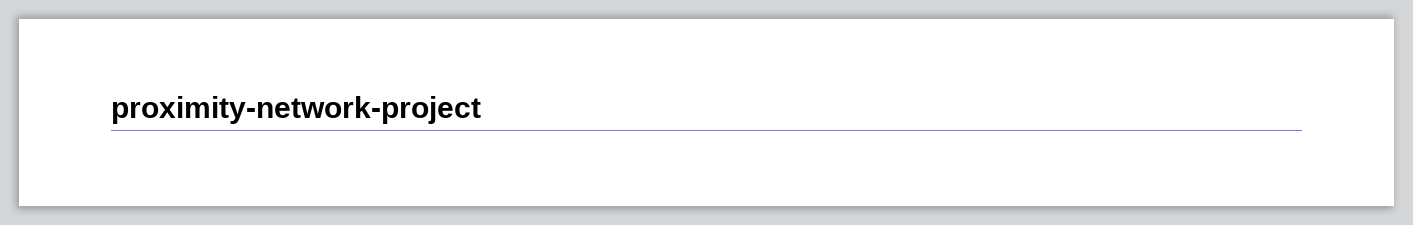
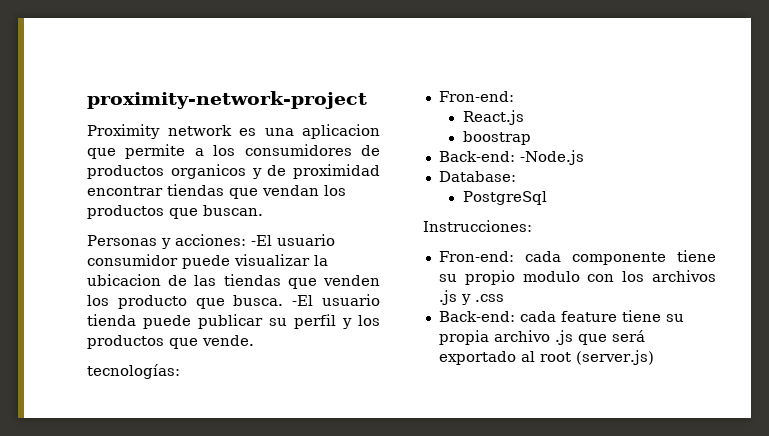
(481, 110) none -> [87,124,380,139] [87,144,380,159] [87,164,380,179] [87,184,346,199] [87,205,263,219] [87,234,335,249] [87,254,328,269] [87,274,380,289] [87,294,380,309] [87,314,380,329] [87,335,254,349] [87,364,180,379] [438,91,514,102] [462,110,524,125] [462,131,531,145] [438,150,584,165] [438,171,516,182] [462,191,547,205] [423,220,532,232] [438,250,716,265] [438,270,716,285] [438,290,504,305] [438,310,684,322] [438,330,645,345] [438,350,654,365] // Proximity network es una aplicacion que permite a los consumidores de productos organicos y de proximidad encontrar tiendas que vendan los productos que buscan. // Personas y acciones: -El usuario consumidor puede visualizar la ubicacion de las tiendas que venden los producto que busca. -El usuario tienda puede publicar su perfil y los productos que vende. // tecnologías: // Fron-end: // React.js // boostrap // Back-end: -Node.js // Database: // PostgreSql // Instrucciones: // Fron-end: cada componente tiene su propio modulo con los archivos .js y .css // Back-end: cada feature tiene su propia archivo .js que será exportado al root (server.js)

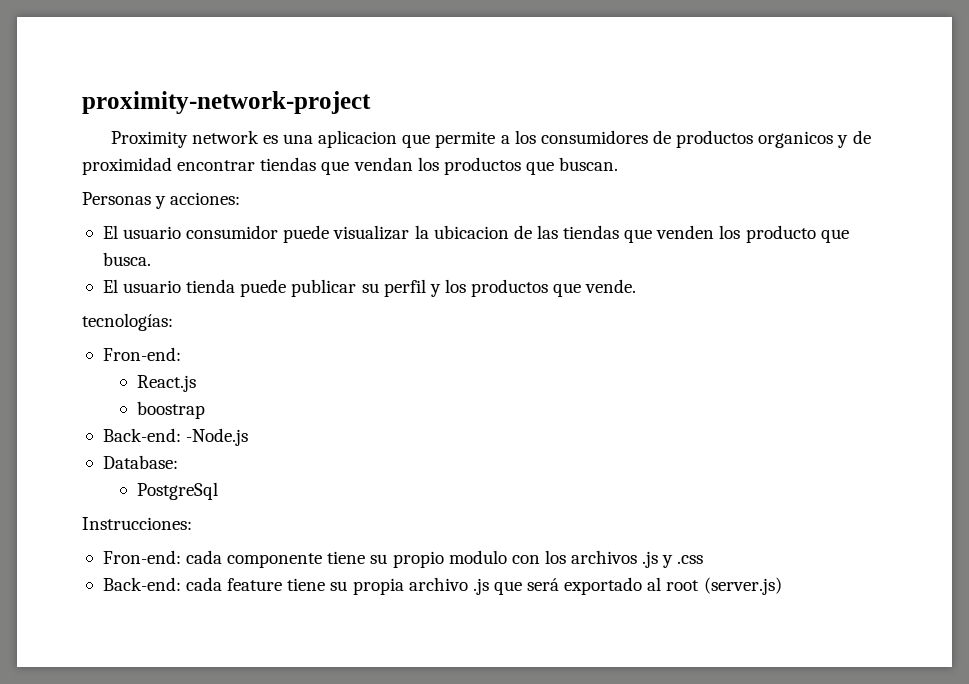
[251,235,272,246] -El -> [102,225,118,239] // El
[292,295,314,306] -El -> [102,279,118,293] // El

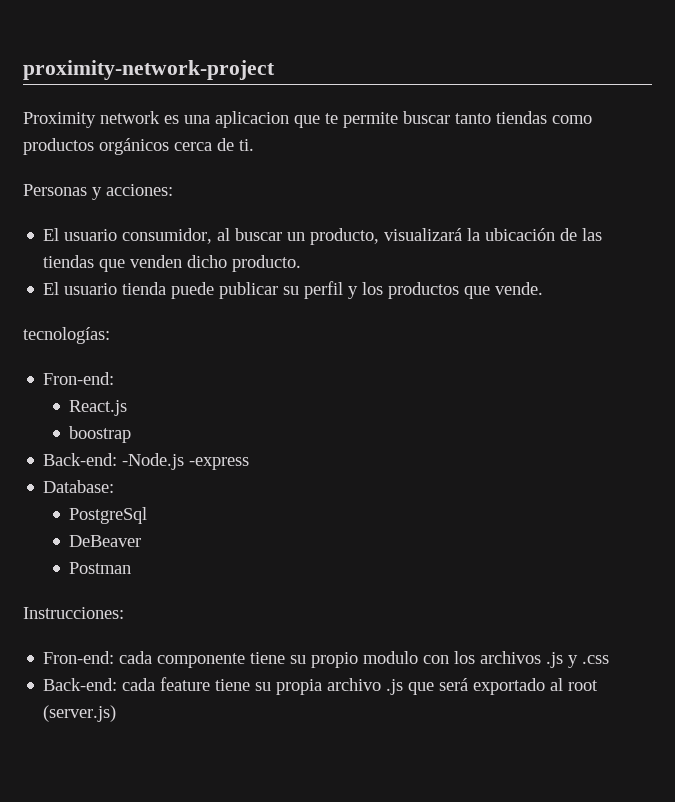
[435,130,871,148] [82,157,619,175] permite a los consumidores de productos organicos y de proximidad encontrar tiendas que vendan los productos que buscan. -> [325,111,592,128] [23,138,254,155] te permite buscar tanto tiendas como productos orgánicos cerca de ti.
[186,225,509,243] consumidor puede visualizar la ubicacion -> [122,228,556,245] consumidor, al buscar un producto, visualizará la ubicación
[719,225,849,243] [102,252,151,266] los producto que busca. -> [187,255,302,272] dicho producto.
(249, 437) none -> [189,457,250,470] -express
(218, 491) none -> [69,535,142,547] [69,562,132,574] // DeBeaver // Postman

